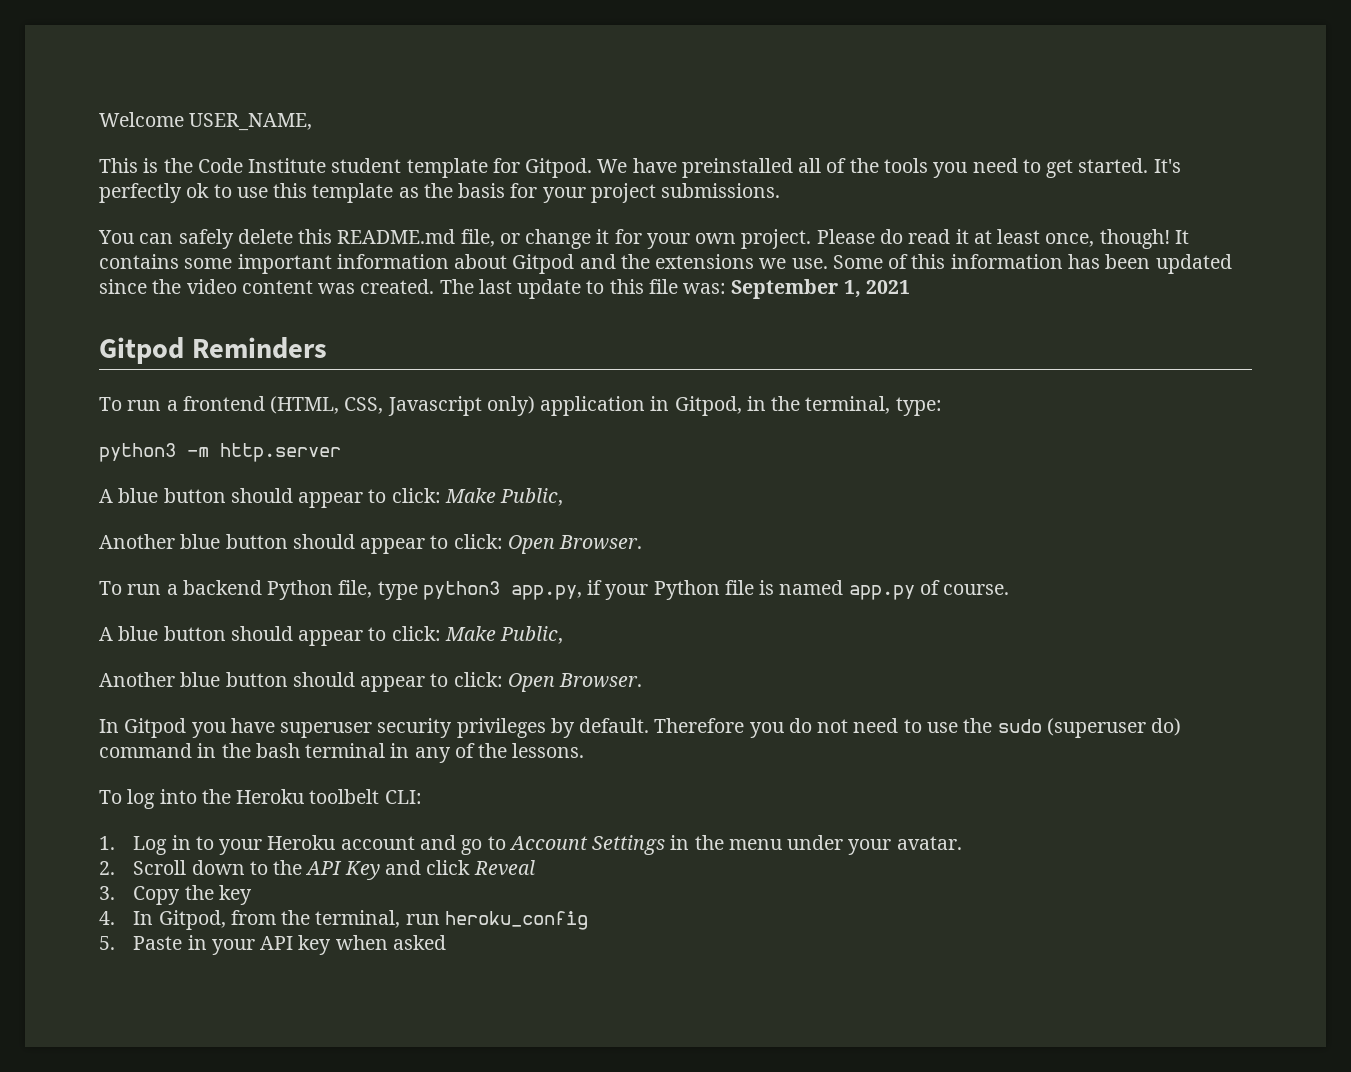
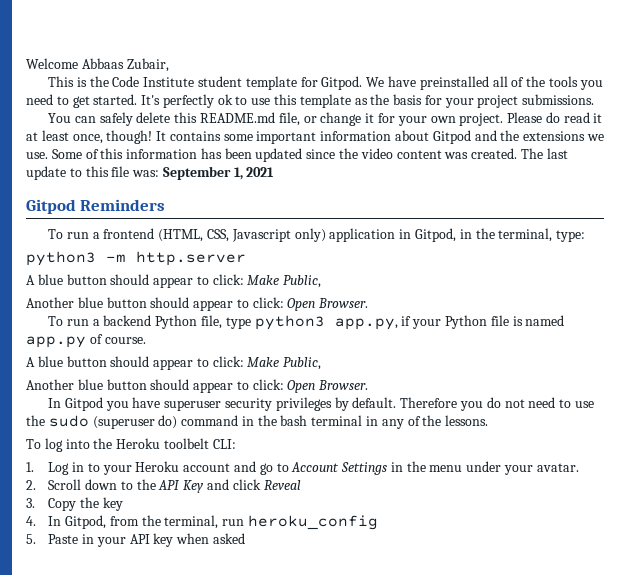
[189,113,313,131] USER_NAME, -> [81,58,169,72] Abbaas Zubair,

